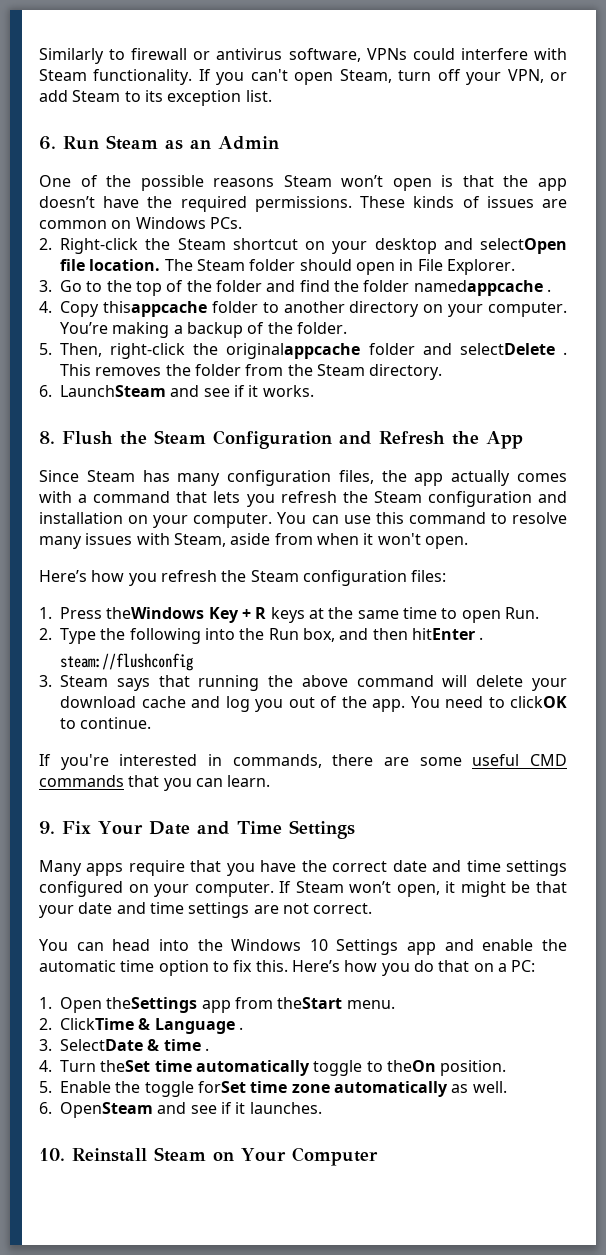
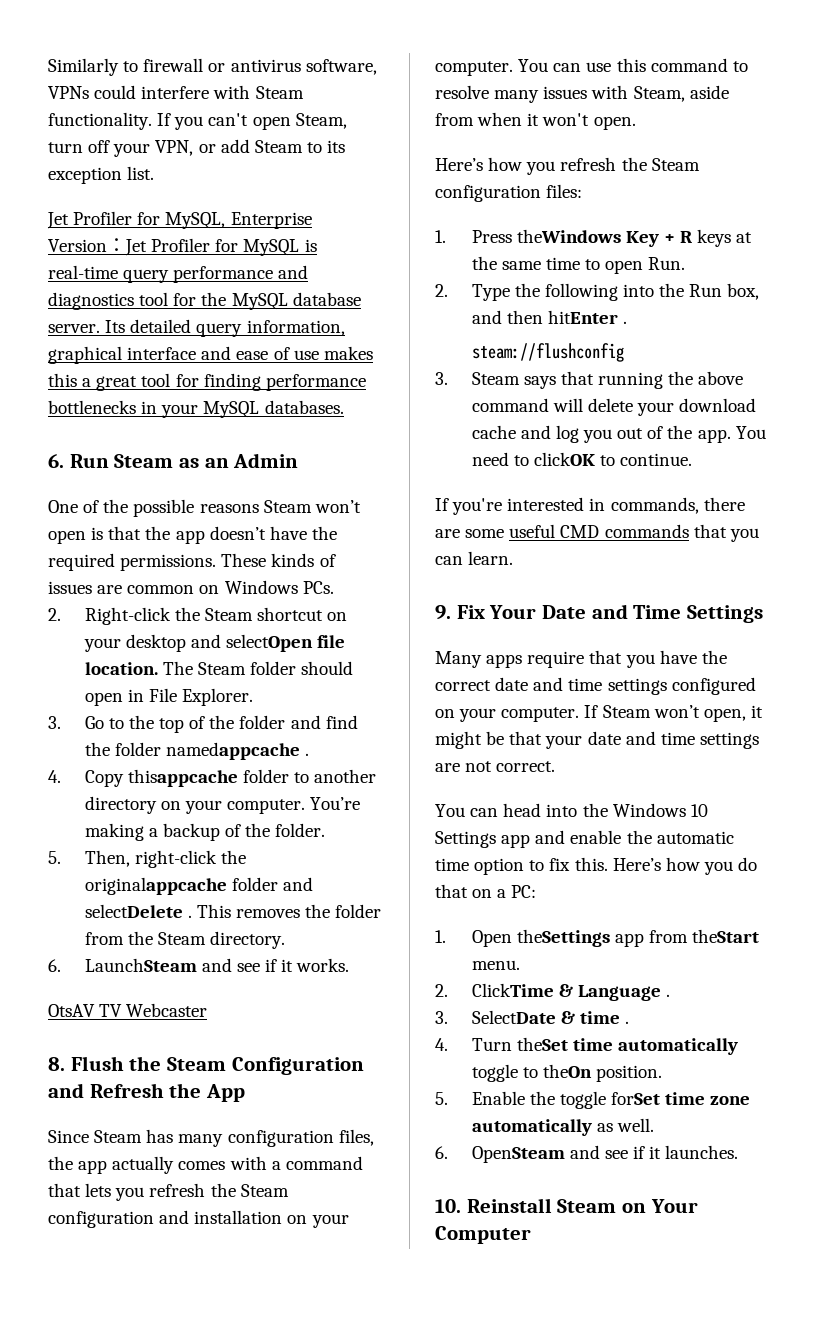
(272, 96) none -> [47,211,312,229] [48,238,317,256] [48,265,309,283] [48,292,361,310] [48,319,345,337] [48,346,373,364] [48,373,366,391] [48,400,344,418] // Jet Profiler for MySQL, Enterprise Version：Jet Profiler for MySQL is real-time query performance and diagnostics tool for the MySQL database server. Its detailed query information, graphical interface and ease of use makes this a great tool for finding performance bottlenecks in your MySQL databases.
(314, 391) none -> [48,1003,208,1017] // OtsAV TV Webcaster

